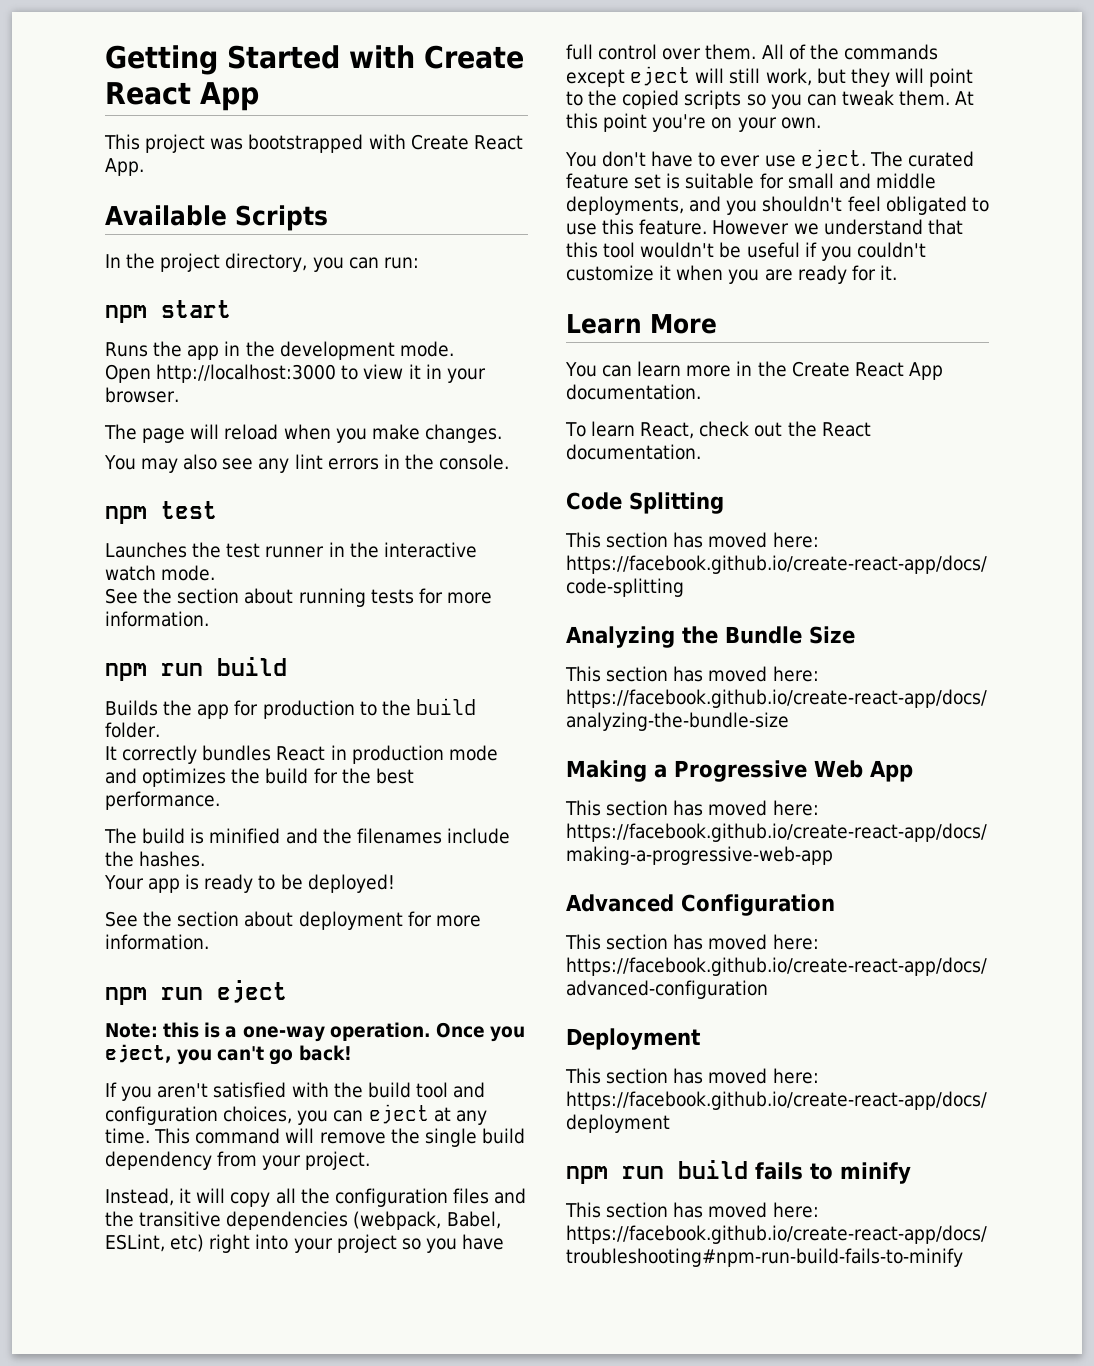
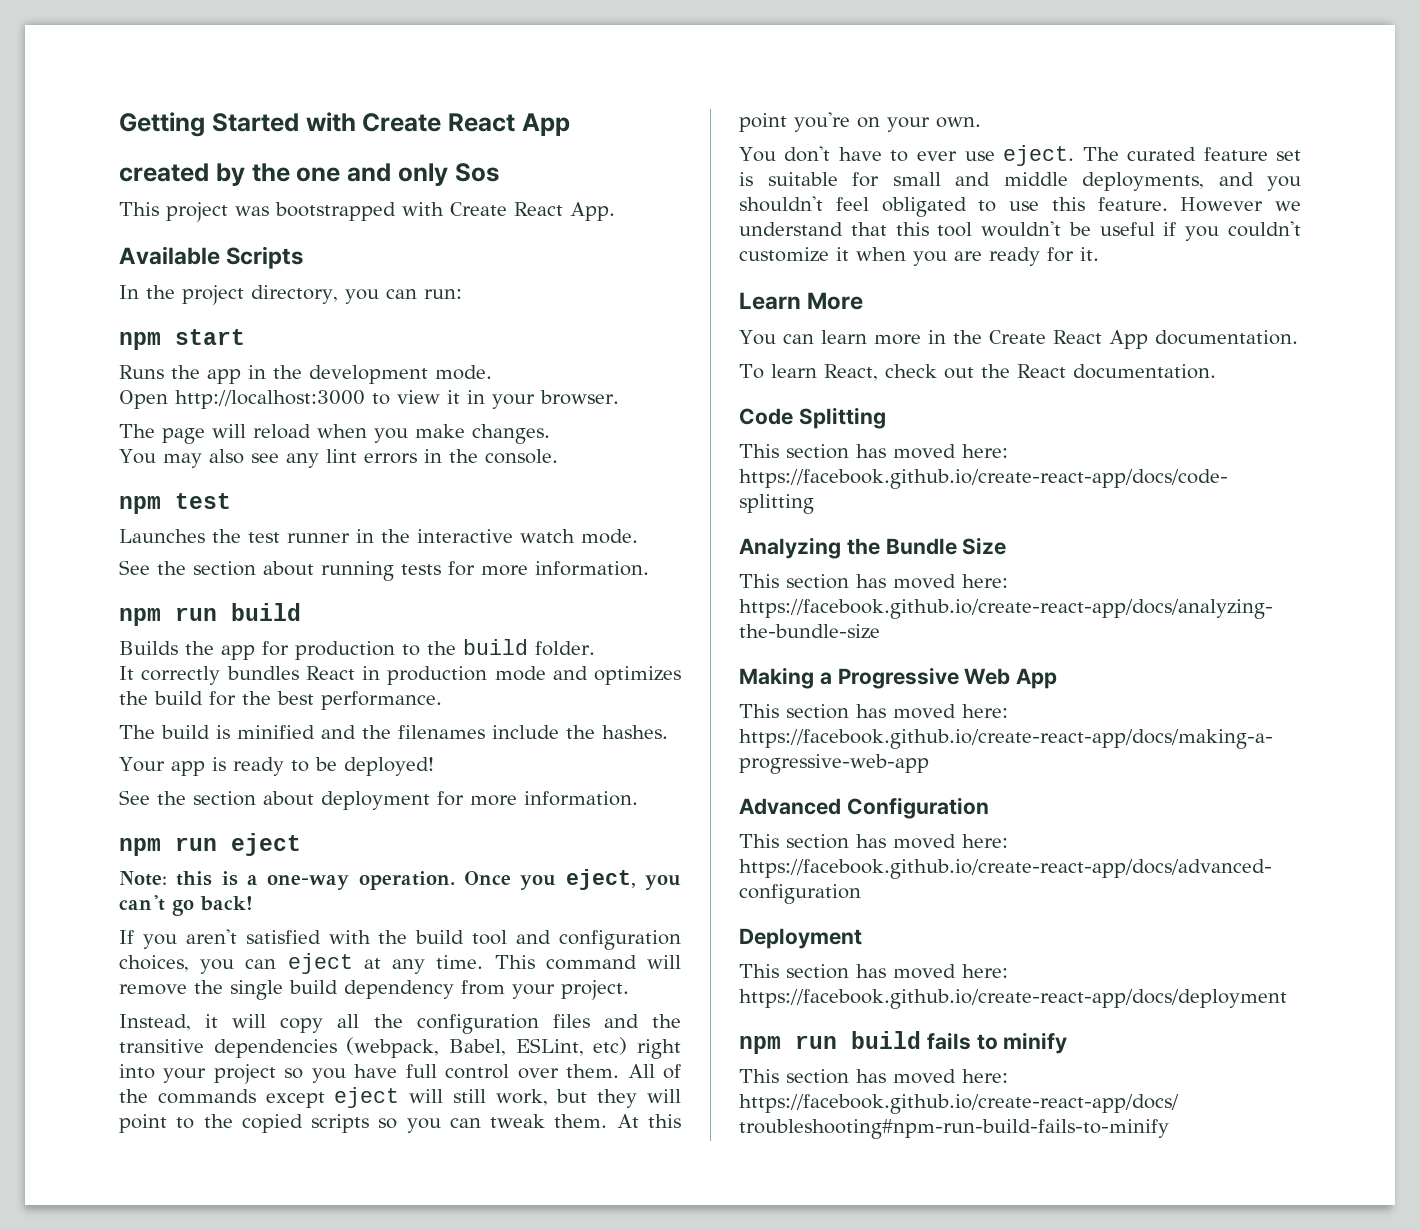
(259, 96) none -> [119,163,499,186] // created by the one and only Sos

